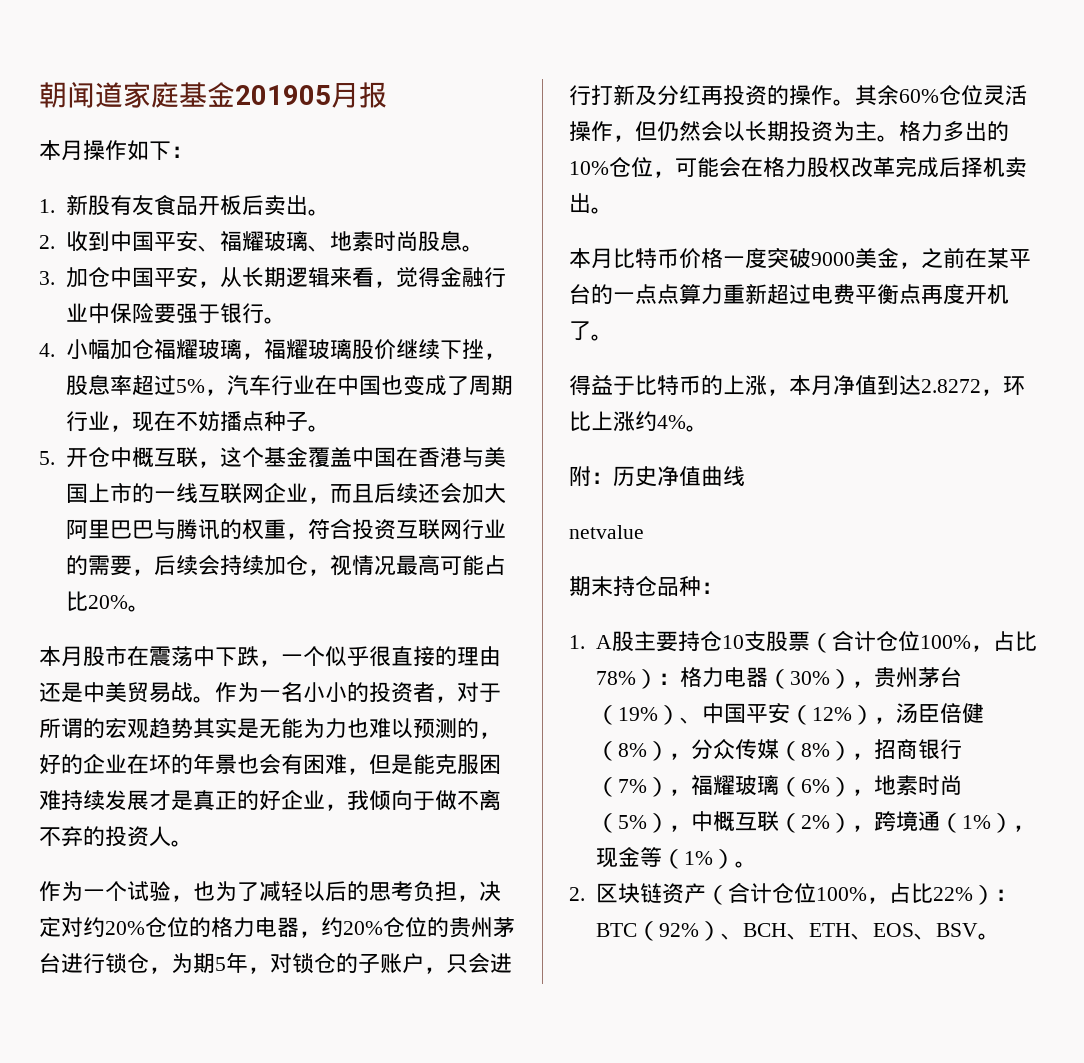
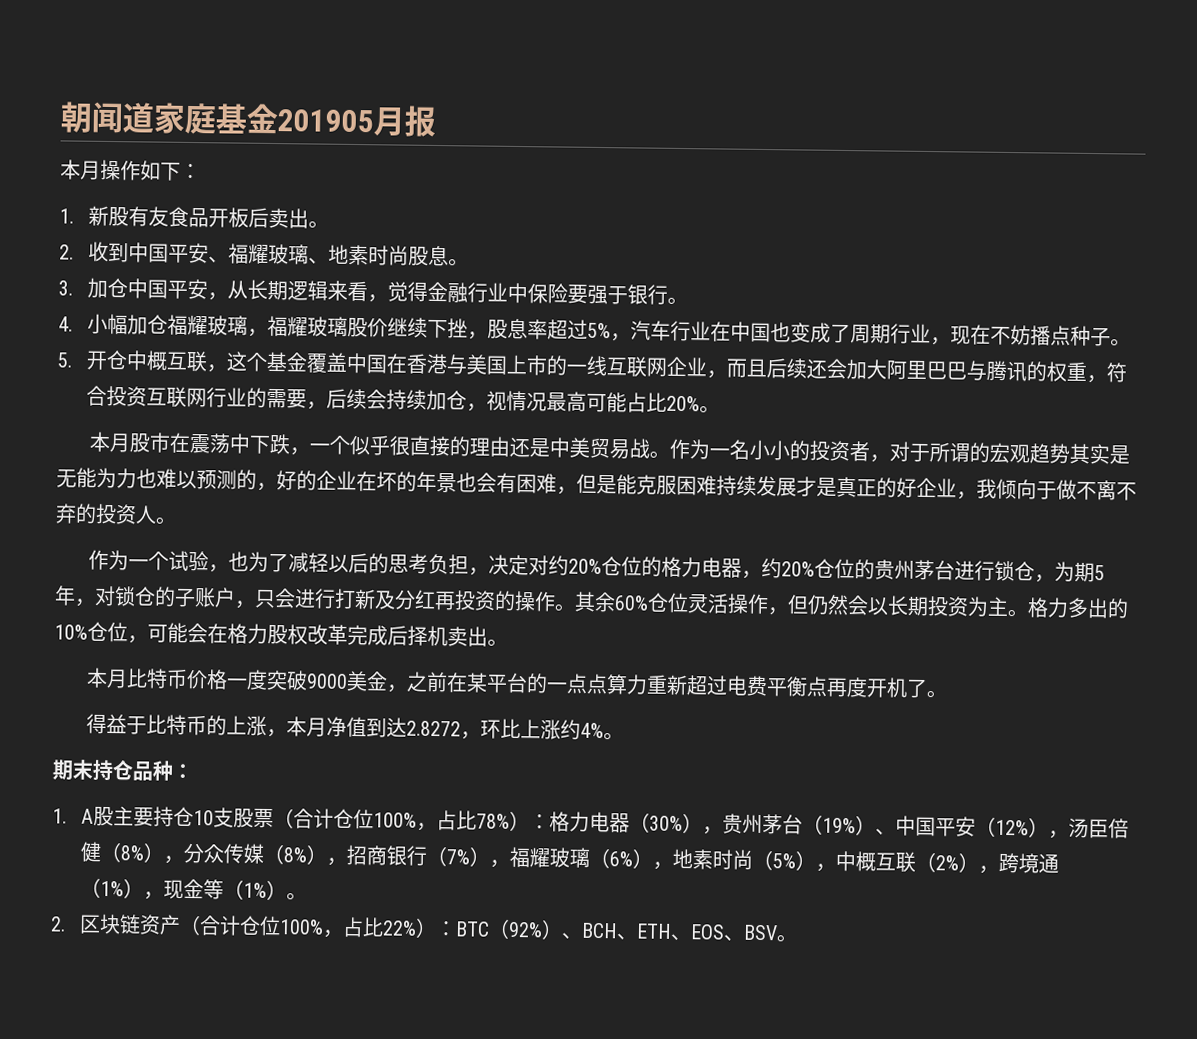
[569,466,745,487] [569,525,644,539] // 附：历史净值曲线 // netvalue -> (624, 736) none

